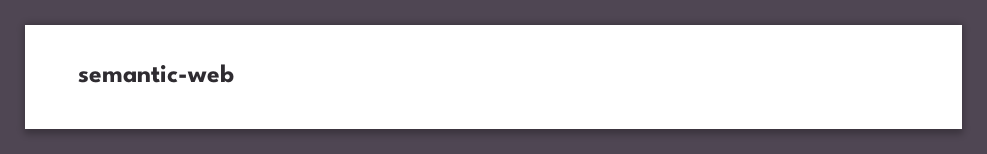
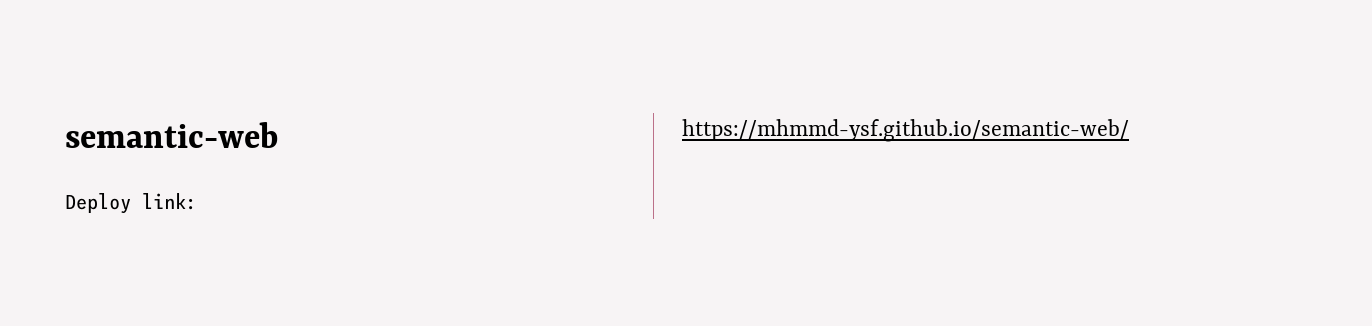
(234, 73) none -> [65,193,197,214] [682,119,1129,142] // Deploy link: https://mhmmd-ysf.github.io/semantic-web/

